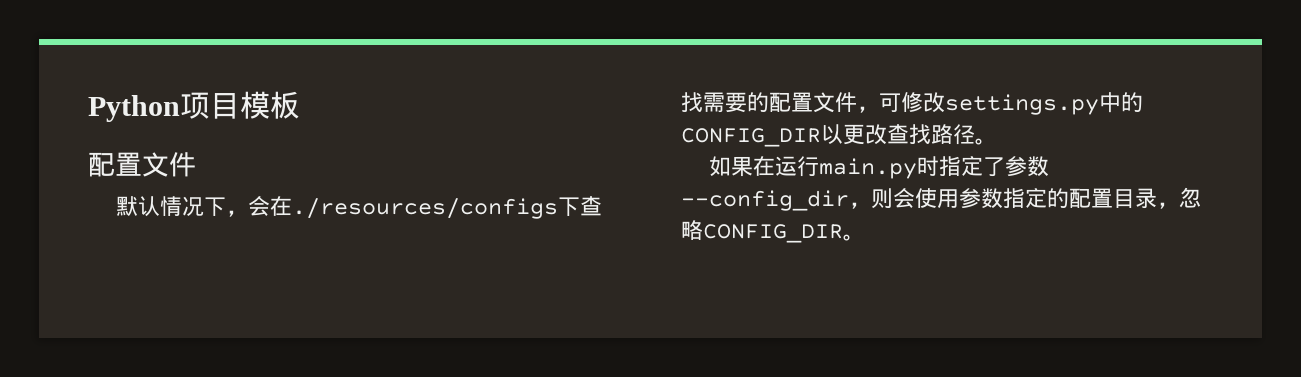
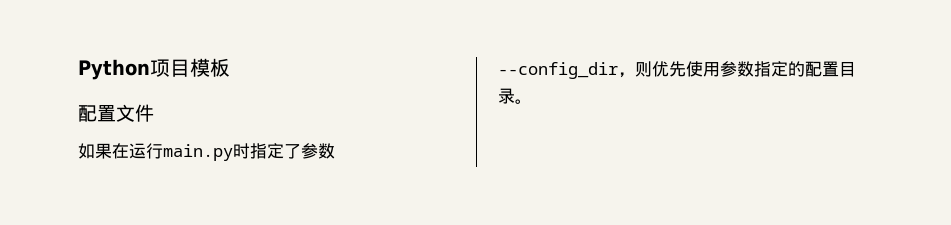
[116,196,603,219] [681,92,1143,115] [681,124,997,147] // 默认情况下，会在./resources/configs下查找需要的配置文件，可修改settings.py中的CONFIG_DIR以更改查找路径。 -> (154, 113) none
[893,188,915,208] 会 -> [652,61,686,77] 优先
[1157,187,1201,209] [681,220,843,243] ，忽略CONFIG_DIR -> (515, 96) none

